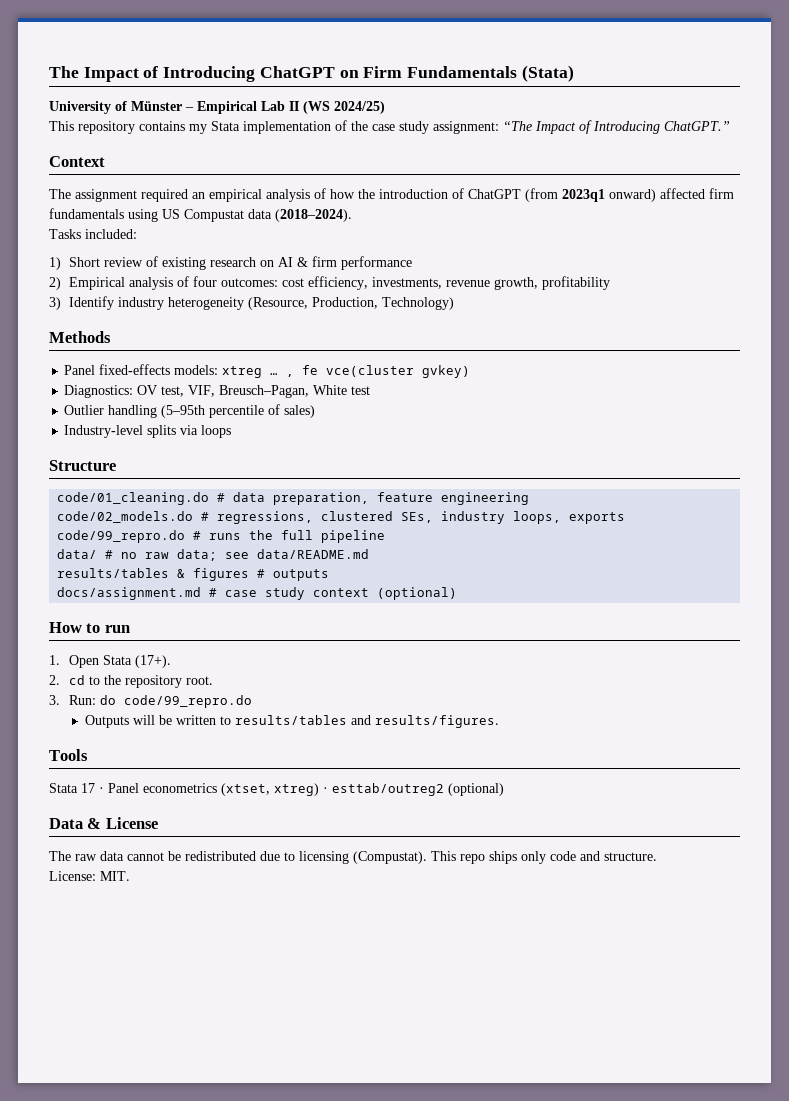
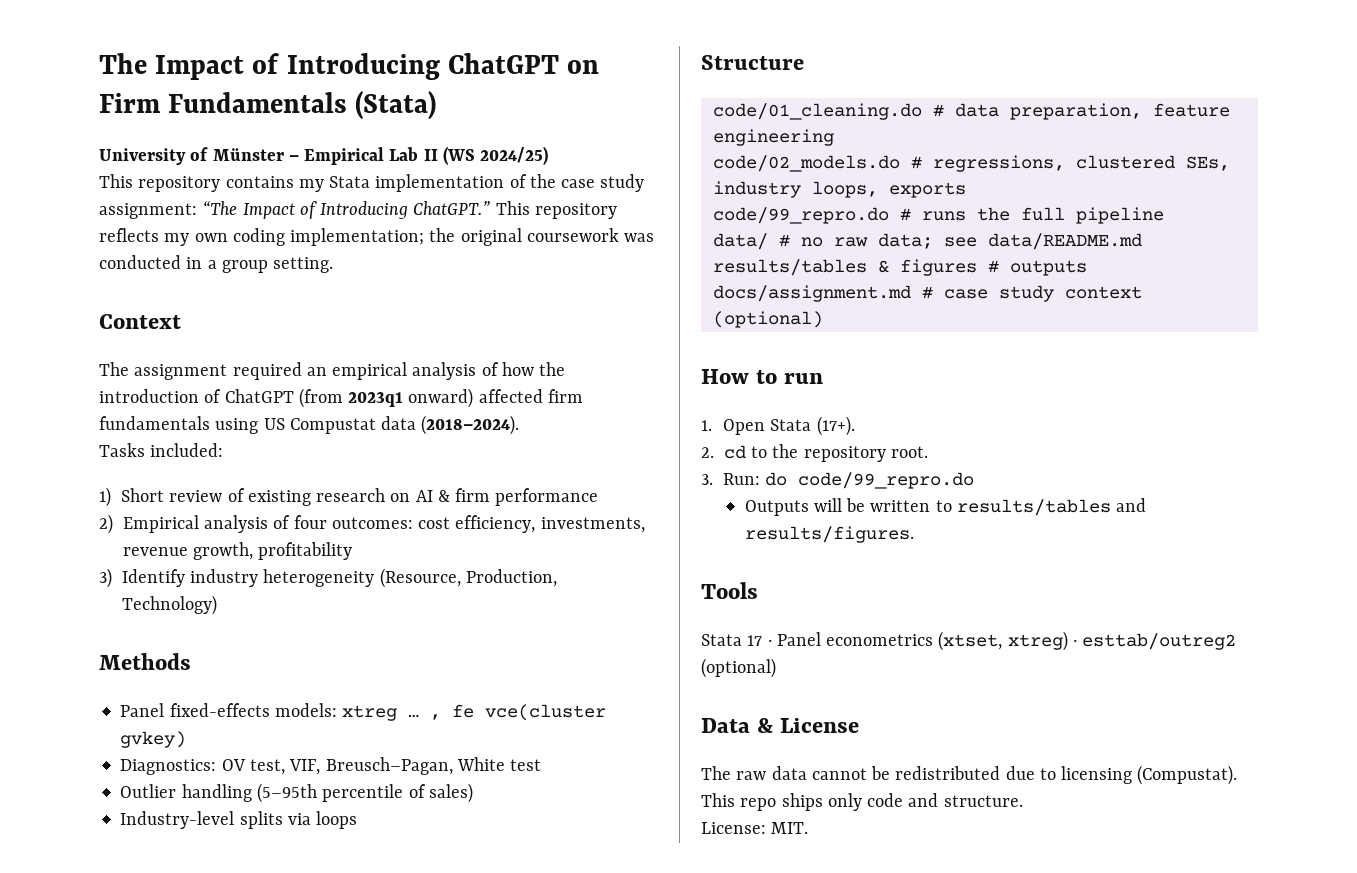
(730, 126) none -> [495,201,617,219] [99,228,655,246] [99,255,334,273] This repository reflects my own coding implementation; the original coursework was conducted in a group setting.

